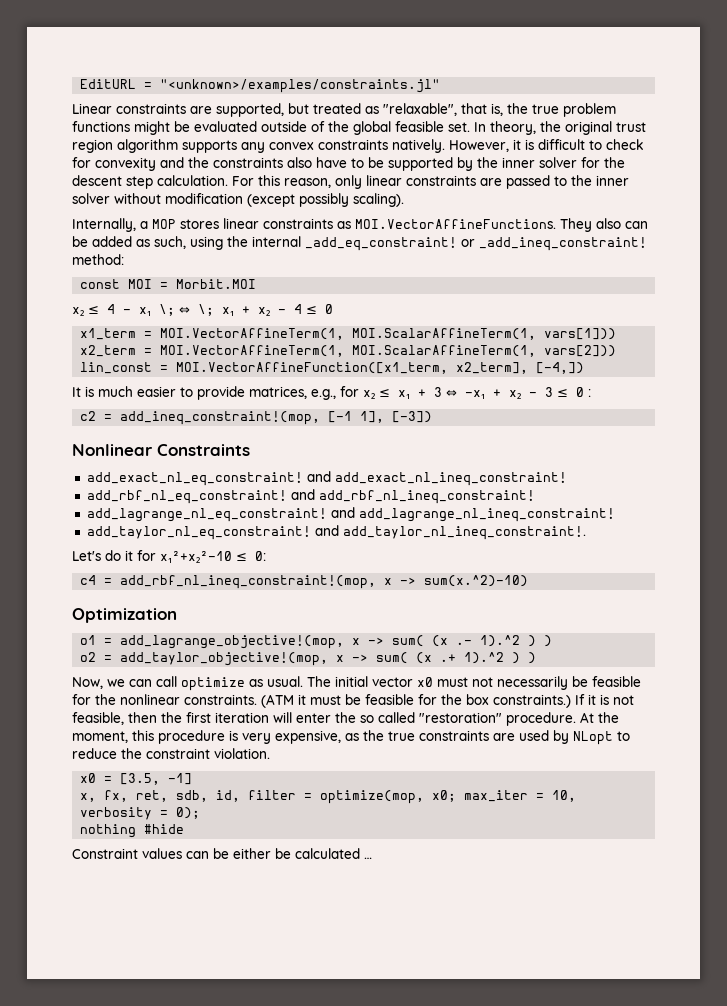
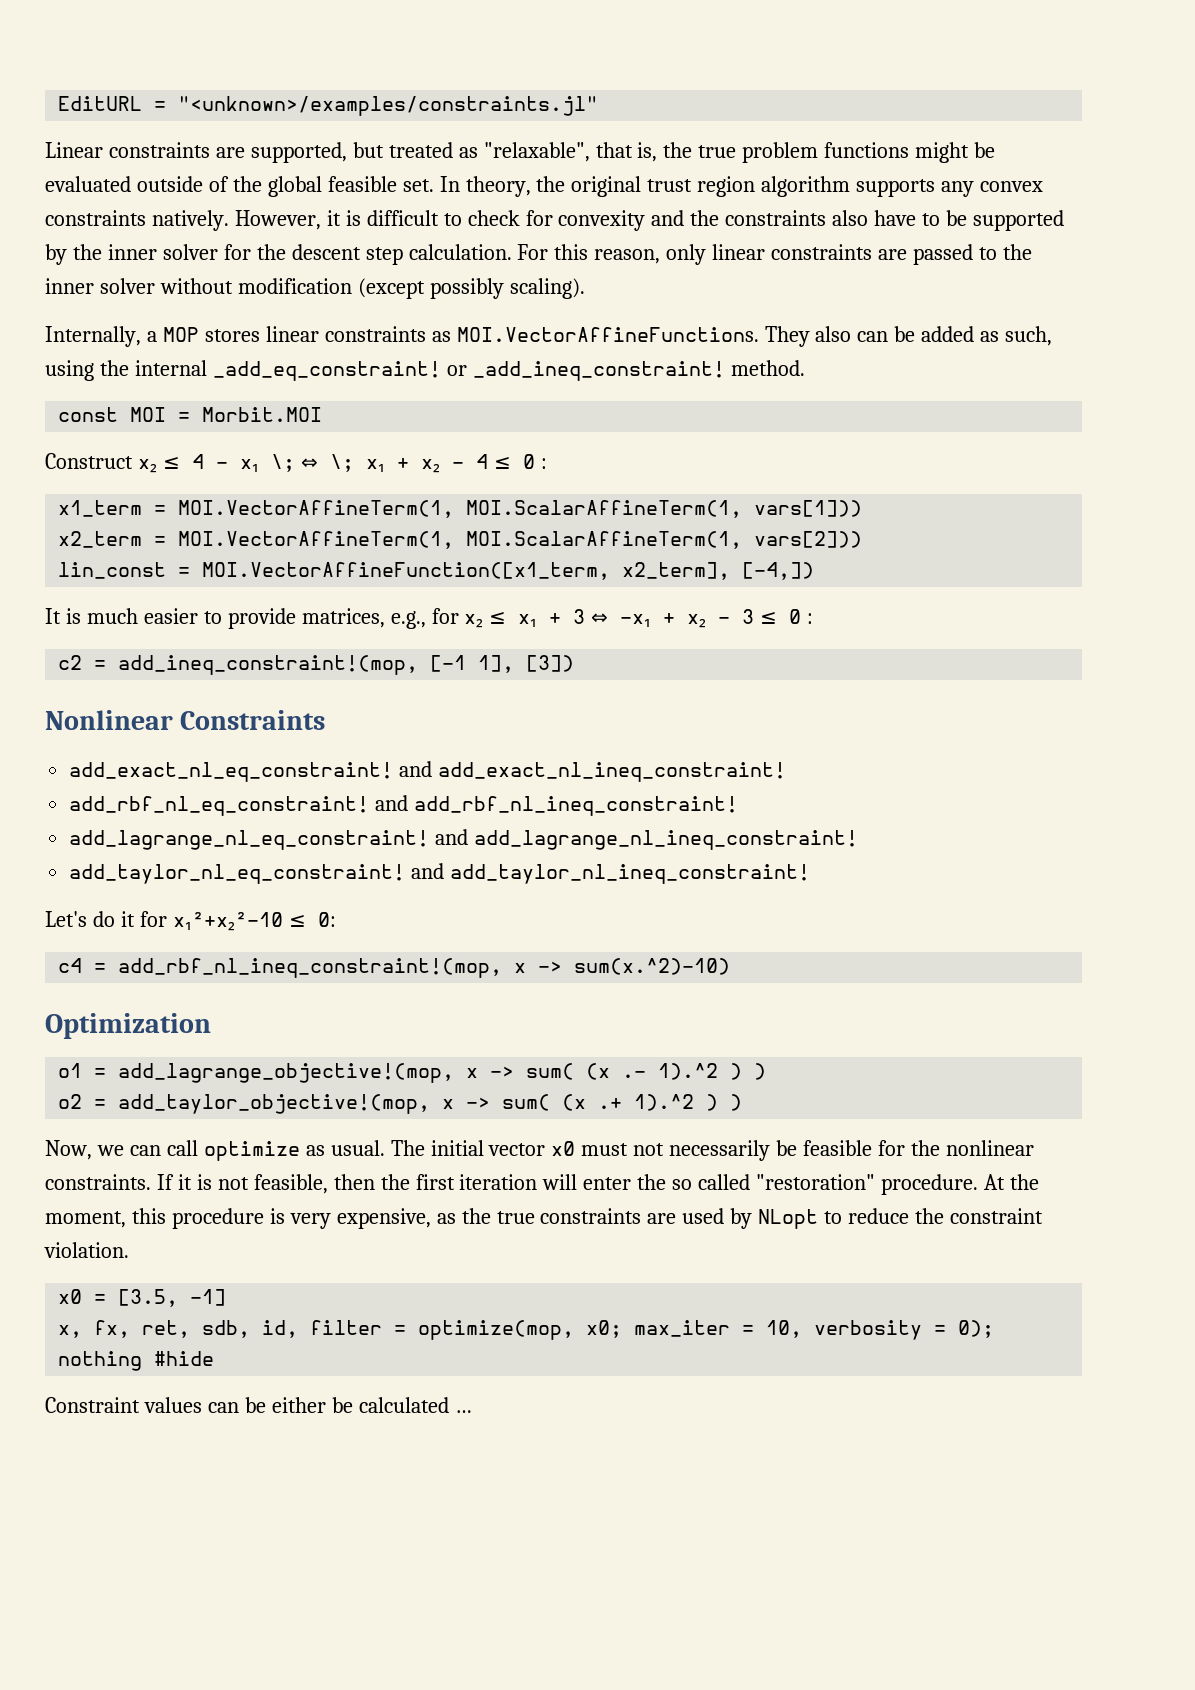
[72,254,124,265] method: -> [730,360,805,376] method.
(257, 284) none -> [45,453,133,469] Construct
(333, 309) none -> [540,458,547,469] :
[392,411,433,423] [-3]) -> [526,655,575,672] [3])
[342,526,586,540] add_taylor_nl_ineq_constraint!. -> [450,864,811,884] add_taylor_nl_ineq_constraint!
[261,694,571,708] (ATM it must be feasible for the box constraints.) -> (151, 1182) none

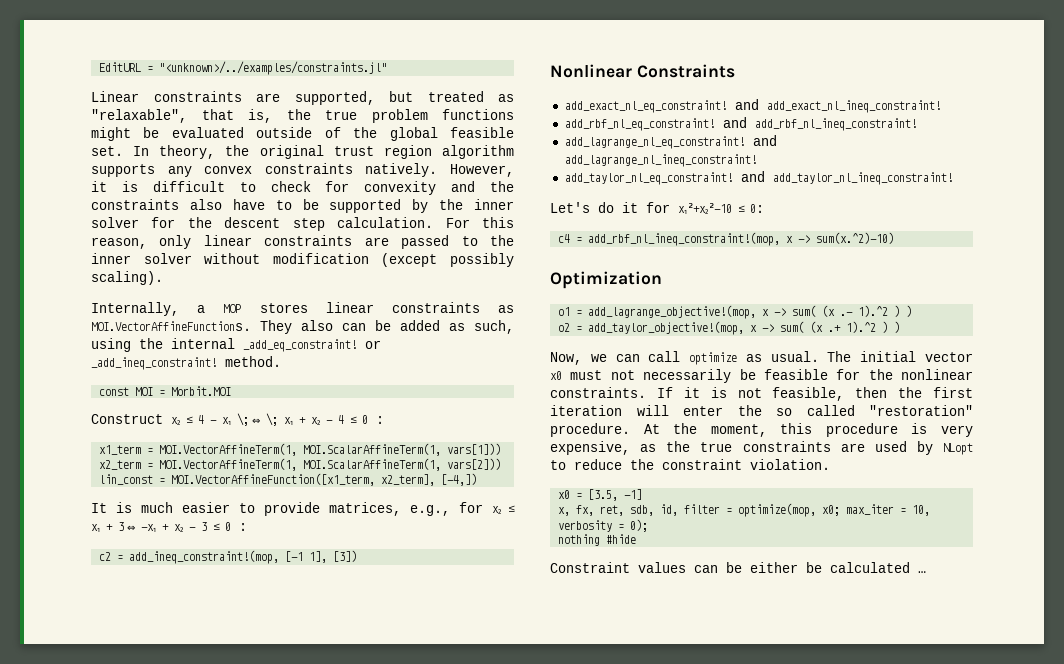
[178,96,599,116] "<unknown>/examples/constraints.jl" -> [159,61,388,75] "<unknown>/../examples/constraints.jl"

